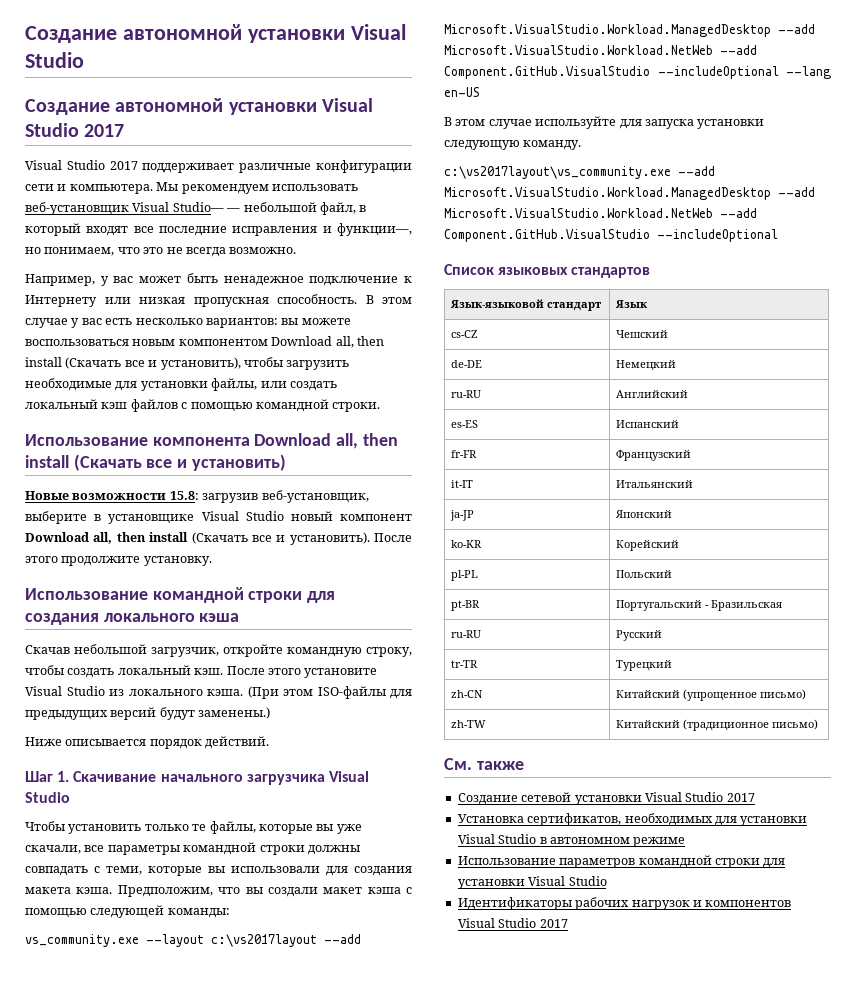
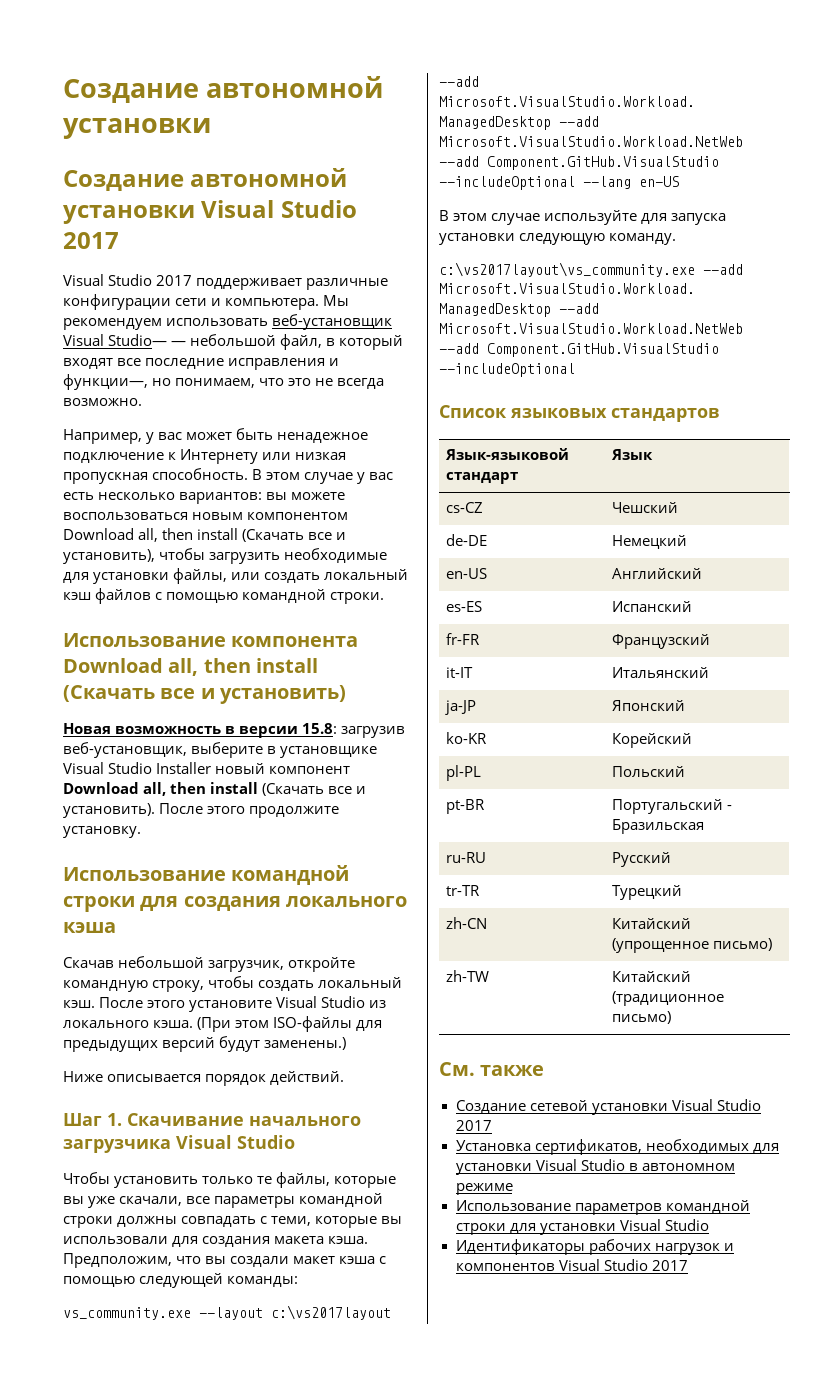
[25,24,406,43] [25,52,84,68] Создание автономной установки Visual Studio -> [63,76,384,103] [63,118,211,139] Создание автономной установки
[25,491,167,500] Новые возможности -> [63,723,299,738] Новая возможность в версии
(284, 516) none -> [156,762,212,774] Installer
[450,390,481,398] ru-RU -> [445,568,487,579] en-US

